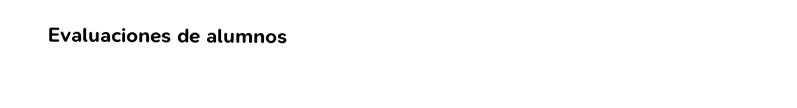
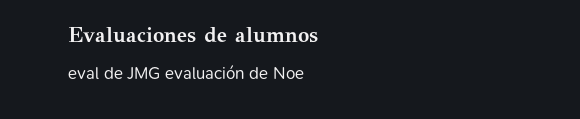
(288, 36) none -> [68,64,304,80] // eval de JMG evaluación de Noe

